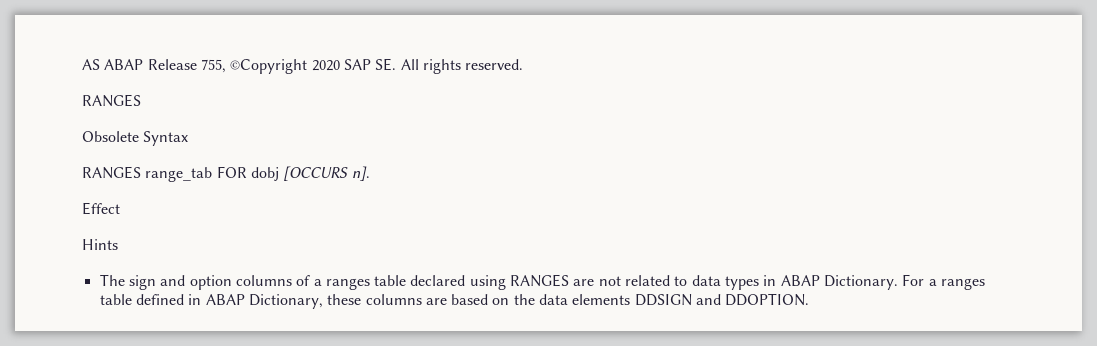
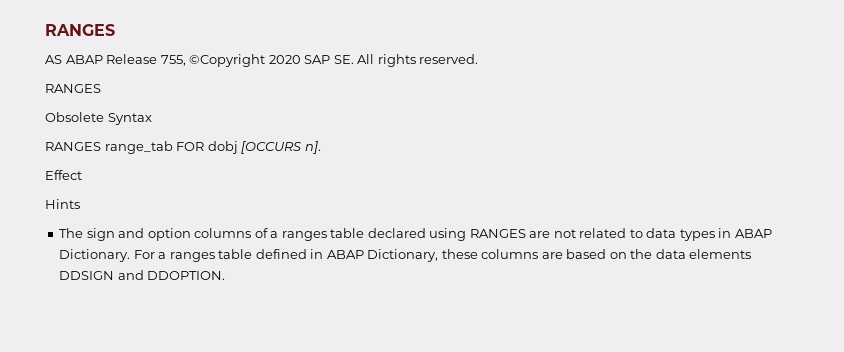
(82, 64) none -> [45,24,115,36] RANGES //

